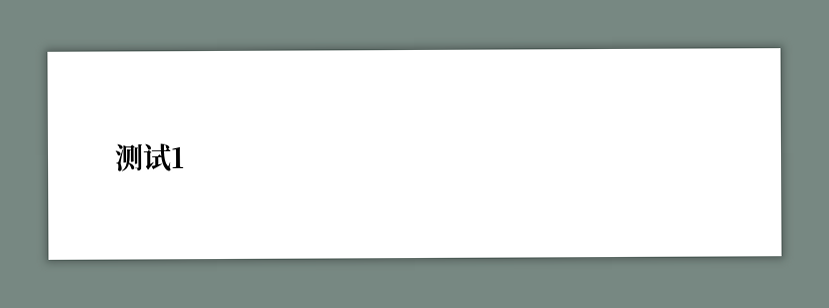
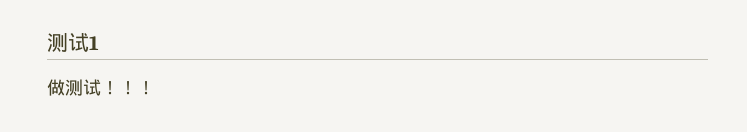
(185, 158) none -> [47,79,155,96] // 做测试！！！

